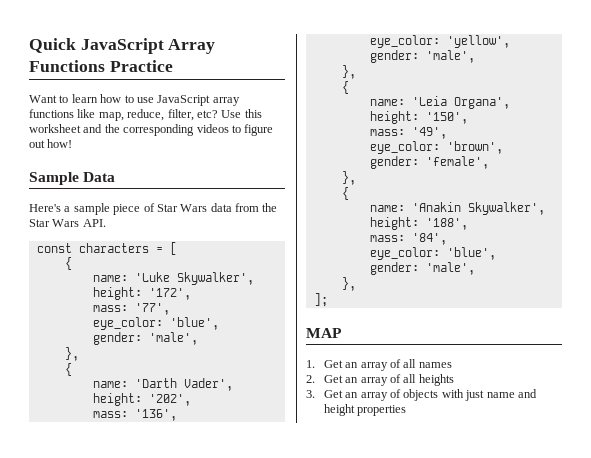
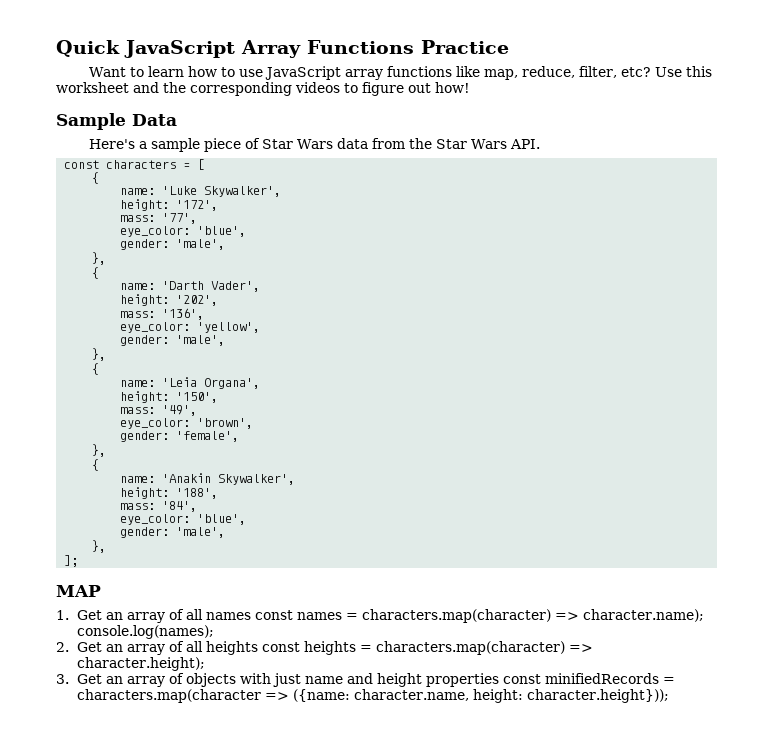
(452, 365) none -> [255,609,705,623] [77,625,215,639] const names = characters.map(character) => character.name); console.log(names);
(454, 380) none -> [262,641,594,655] [77,657,206,671] const heights = characters.map(character) => character.height);
(407, 410) none -> [503,673,676,684] [77,689,670,703] const minifiedRecords = characters.map(character => ({name: character.name, height: character.height}));

